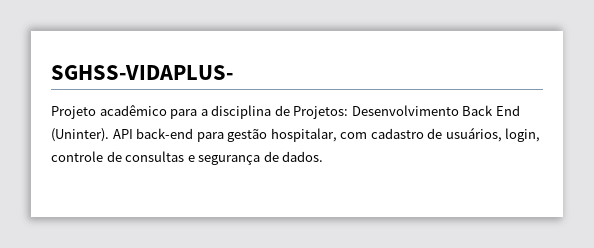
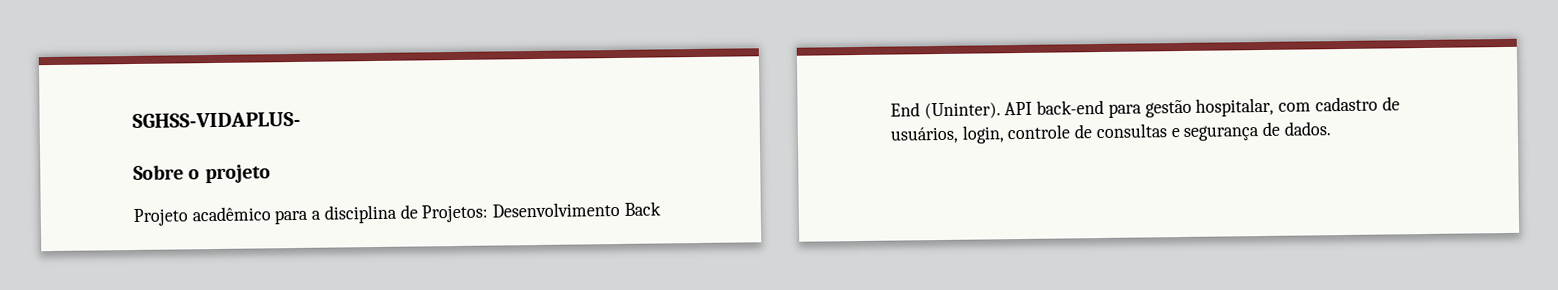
(233, 72) none -> [133,164,271,184] // Sobre o projeto

